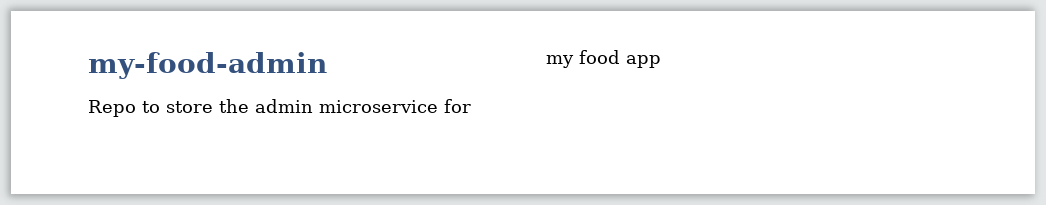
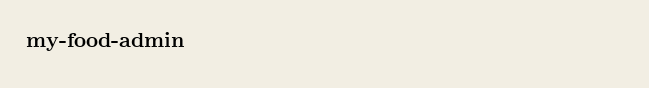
[88,99,471,117] [546,50,661,68] // Repo to store the admin microservice for my food app -> (184, 41) none

